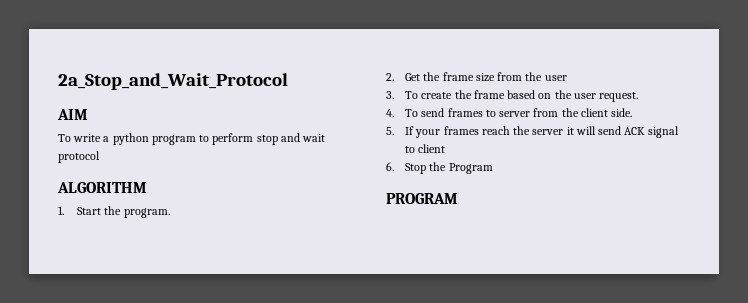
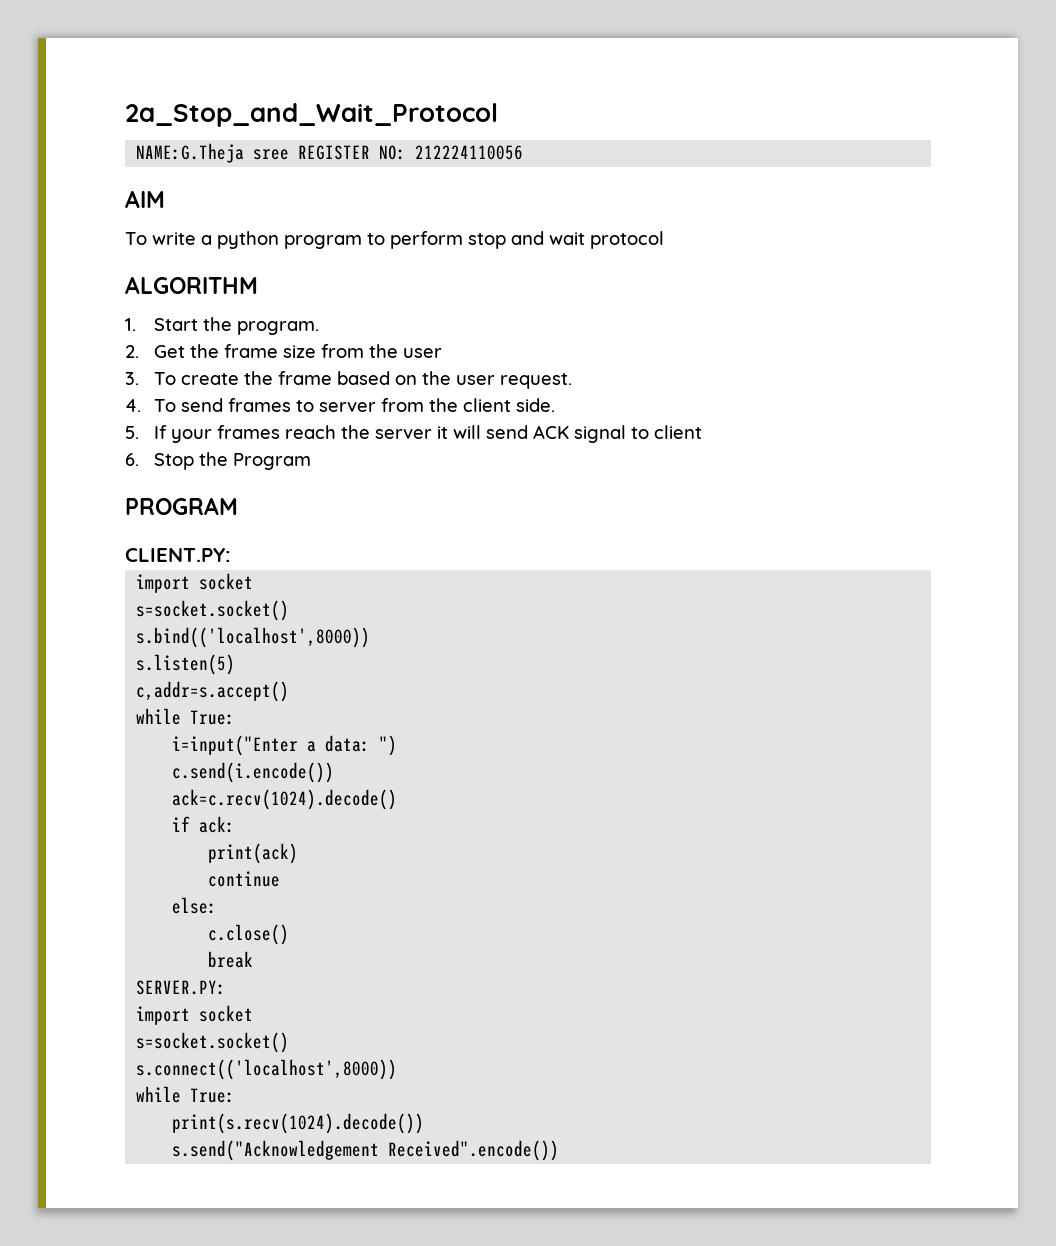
(288, 81) none -> [136,143,524,163] // NAME:G.Theja sree REGISTER NO: 212224110056
(458, 198) none -> [125,548,231,562] [136,573,254,593] [136,600,290,621] [136,627,371,648] [136,654,236,675] [136,681,290,702] [136,708,236,725] [172,735,398,756] [172,762,335,783] [172,789,398,810] [172,816,236,833] [208,843,299,864] [208,871,281,887] [172,897,218,914] [208,924,290,945] [208,951,254,968] [136,980,227,995] [136,1005,254,1025] [136,1032,290,1053] [136,1059,398,1080] [136,1086,236,1103] [172,1113,425,1134] [172,1140,560,1161] // CLIENT.PY: // import socket // s=socket.socket() // s.bind(('localhost',8000)) // s.listen(5) // c,addr=s.accept() // while True: // i=input("Enter a data: ") // c.send(i.encode()) // ack=c.recv(1024).decode() // if ack: // print(ack) // continue // else: // c.close() // break // SERVER.PY: // import socket // s=socket.socket() // s.connect(('localhost',8000)) // while True: // print(s.recv(1024).decode()) // s.send("Acknowledgement Received".encode())

